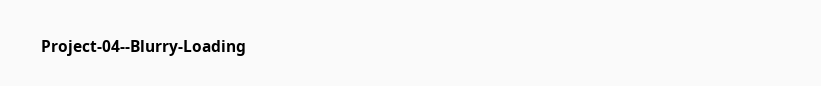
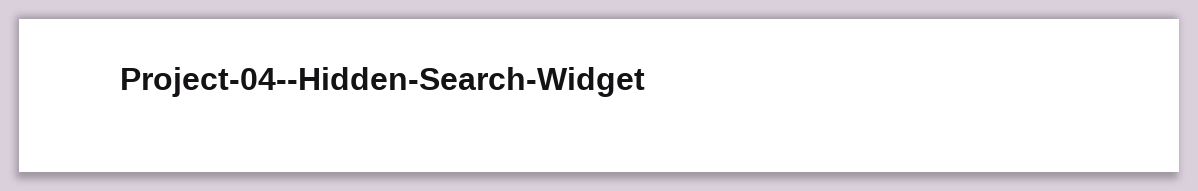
[41,40,246,56] Project-04--Blurry-Loading -> [120,67,645,97] Project-04--Hidden-Search-Widget

